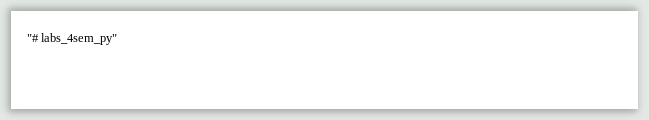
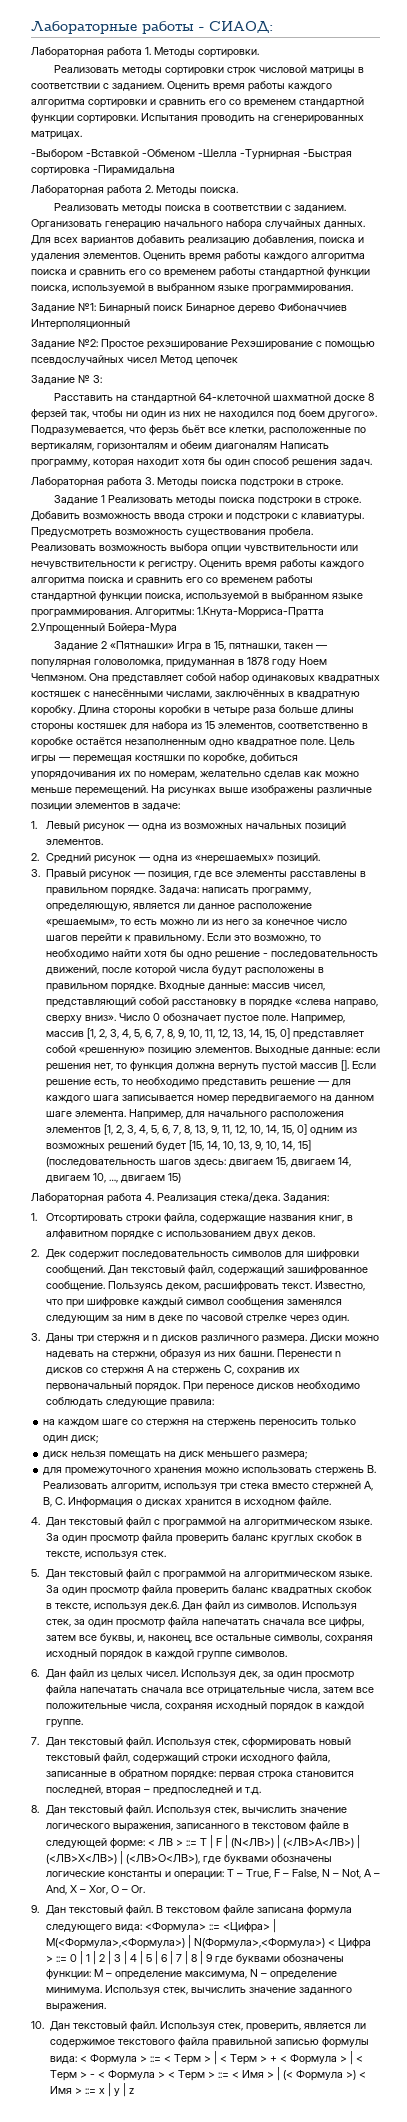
[27,33,118,45] "# labs_4sem_py" -> [31,21,273,34] [31,47,259,58] [54,65,365,76] [31,81,332,92] [31,97,364,108] [31,113,364,124] [31,131,82,140] [31,149,352,160] [31,165,175,176] [31,185,238,196] [54,203,347,213] [31,219,365,230] [31,235,364,246] [31,251,365,262] [31,267,370,278] [31,283,353,294] [31,303,347,314] [31,319,130,330] [31,339,375,350] [31,355,238,365] [31,375,102,385] [54,393,375,404] [31,409,377,420] [31,425,366,436] [31,441,329,452] [31,457,372,468] [31,477,343,488] [54,495,362,506] [31,511,364,522] [31,527,313,538] [31,543,358,554] [31,559,364,570] [31,575,313,586] [31,591,363,602] [31,607,324,618] [31,623,177,634] [54,641,328,652] [31,657,327,668] [31,673,380,684] [31,689,360,700] [31,705,354,716] [31,721,368,732] [31,737,355,748] [31,753,298,764] [31,771,359,780] [31,785,372,796] [31,803,180,811] [31,821,346,832] [45,839,103,845] [31,853,320,864] [31,869,366,880] [45,885,311,896] [45,903,312,912] [45,919,347,928] [45,933,321,944] [45,949,378,960] [45,965,324,976] [45,981,325,992] [45,997,378,1008] [45,1013,345,1024] [45,1028,364,1040] [45,1045,380,1056] [45,1060,376,1072] [45,1077,351,1088] [45,1095,374,1104] [45,1109,344,1120] [45,1124,357,1135] [45,1140,311,1152] [45,1157,351,1167] [45,1173,181,1183] [31,1192,329,1204] [31,1213,353,1224] [45,1229,315,1240] [31,1249,359,1260] [45,1265,368,1276] [45,1281,365,1292] [45,1297,342,1308] [45,1313,349,1324] [31,1333,379,1344] [45,1349,341,1360] [45,1365,300,1376] [45,1381,360,1392] [45,1397,214,1408] [43,1419,357,1428] [43,1435,99,1443] [43,1451,308,1460] [43,1465,377,1476] [43,1481,374,1492] [43,1497,332,1508] [31,1517,372,1528] [45,1533,362,1544] [45,1551,166,1559] [31,1569,372,1580] [45,1585,372,1596] [45,1601,357,1612] [45,1617,364,1628] [45,1633,373,1644] [45,1649,287,1660] [31,1669,354,1680] [45,1685,374,1696] [45,1701,364,1712] [45,1719,83,1728] [31,1737,351,1748] [45,1753,330,1764] [45,1769,354,1780] [45,1785,261,1796] [31,1805,347,1816] [45,1821,349,1832] [45,1835,360,1849] [45,1851,332,1865] [45,1869,380,1880] [45,1885,145,1895] [31,1905,352,1916] [45,1919,276,1933] [45,1935,371,1949] [45,1951,344,1965] [45,1969,337,1980] [45,1985,352,1995] [45,2003,106,2012] [31,2021,366,2032] [49,2037,369,2048] [49,2051,363,2065] [49,2067,366,2081] [49,2083,134,2097] Лабораторные работы - СИАОД: // Лабораторная работа 1. Методы сортировки. // Реализовать методы сортировки строк числовой матрицы в соответствии с заданием. Оценить время работы каждого алгоритма сортировки и сравнить его со временем стандартной функции сортировки. Испытания проводить на сгенерированных матрицах. // -Выбором -Вставкой -Обменом -Шелла -Турнирная -Быстрая сортировка -Пирамидальна // Лабораторная работа 2. Методы поиска. // Реализовать методы поиска в соответствии с заданием. Организовать генерацию начального набора случайных данных. Для всех вариантов добавить реализацию добавления, поиска и удаления элементов. Оценить время работы каждого алгоритма поиска и сравнить его со временем работы стандартной функции поиска, используемой в выбранном языке программирования. // Задание №1: Бинарный поиск Бинарное дерево Фибоначчиев Интерполяционный // Задание №2: Простое рехэширование Рехэширование с помощью псевдослучайных чисел Метод цепочек // Задание № 3: // Расставить на стандартной 64-клеточной шахматной доске 8 ферзей так, чтобы ни один из них не находился под боем другого». Подразумевается, что ферзь бьёт все клетки, расположенные по вертикалям, горизонталям и обеим диагоналям Написать программу, которая находит хотя бы один способ решения задач. // Лабораторная работа 3. Методы поиска подстроки в строке. // Задание 1 Реализовать методы поиска подстроки в строке. Добавить возможность ввода строки и подстроки с клавиатуры. Предусмотреть возможность существования пробела. Реализовать возможность выбора опции чувствительности или нечувствительности к регистру. Оценить время работы каждого алгоритма поиска и сравнить его со временем работы стандартной функции поиска, используемой в выбранном языке программирования. Алгоритмы: 1.Кнута-Морриса-Пратта 2.Упрощенный Бойера-Мура // Задание 2 «Пятнашки» Игра в 15, пятнашки, такен — популярная головоломка, придуманная в 1878 году Ноем Чепмэном. Она представляет собой набор одинаковых квадратных костяшек с нанесёнными числами, заключённых в квадратную коробку. Длина стороны коробки в четыре раза больше длины стороны костяшек для набора из 15 элементов, соответственно в коробке остаётся незаполненным одно квадратное поле. Цель игры — перемещая костяшки по коробке, добиться упорядочивания их по номерам, желательно сделав как можно меньше перемещений. На рисунках выше изображены различные позиции элементов в задаче: // 1. Левый рисунок — одна из возможных начальных позиций элементов. // 2. Средний рисунок — одна из «нерешаемых» позиций. // 3. Правый рисунок — позиция, где все элементы расставлены в правильном порядке. Задача: написать программу, определяющую, является ли данное расположение «решаемым», то есть можно ли из него за конечное число шагов перейти к правильному. Если это возможно, то необходимо найти хотя бы одно решение - последовательность движений, после которой числа будут расположены в правильном порядке. Входные данные: массив чисел, представляющий собой расстановку в порядке «слева направо, сверху вниз». Число 0 обозначает пустое поле. Например, массив [1, 2, 3, 4, 5, 6, 7, 8, 9, 10, 11, 12, 13, 14, 15, 0] представляет собой «решенную» позицию элементов. Выходные данные: если решения нет, то функция должна вернуть пустой массив []. Если решение есть, то необходимо представить решение — для каждого шага записывается номер передвигаемого на данном шаге элемента. Например, для начального расположения элементов [1, 2, 3, 4, 5, 6, 7, 8, 13, 9, 11, 12, 10, 14, 15, 0] одним из возможных решений будет [15, 14, 10, 13, 9, 10, 14, 15] (последовательность шагов здесь: двигаем 15, двигаем 14, двигаем 10, …, двигаем 15) // Лабораторная работа 4. Реализация стека/дека. Задания: // 1. Отсортировать строки файла, содержащие названия книг, в алфавитном порядке с использованием двух деков. // 2. Дек содержит последовательность символов для шифровки сообщений. Дан текстовый файл, содержащий зашифрованное сообщение. Пользуясь деком, расшифровать текст. Известно, что при шифровке каждый символ сообщения заменялся следующим за ним в деке по часовой стрелке через один. // 3. Даны три стержня и n дисков различного размера. Диски можно надевать на стержни, образуя из них башни. Перенести n дисков со стержня А на стержень С, сохранив их первоначальный порядок. При переносе дисков необходимо соблюдать следующие правила: // на каждом шаге со стержня на стержень переносить только один диск; // диск нельзя помещать на диск меньшего размера; // для промежуточного хранения можно использовать стержень В. Реализовать алгоритм, используя три стека вместо стержней А, В, С. Информация о дисках хранится в исходном файле. // 4. Дан текстовый файл с программой на алгоритмическом языке. За один просмотр файла проверить баланс круглых скобок в тексте, используя стек. // 5. Дан текстовый файл с программой на алгоритмическом языке. За один просмотр файла проверить баланс квадратных скобок в тексте, используя дек.6. Дан файл из символов. Используя стек, за один просмотр файла напечатать сначала все цифры, затем все буквы, и, наконец, все остальные символы, сохраняя исходный порядок в каждой группе символов. // 6. Дан файл из целых чисел. Используя дек, за один просмотр файла напечатать сначала все отрицательные числа, затем все положительные числа, сохраняя исходный порядок в каждой группе. // 7. Дан текстовый файл. Используя стек, сформировать новый текстовый файл, содержащий строки исходного файла, записанные в обратном порядке: первая строка становится последней, вторая – предпоследней и т.д. // 8. Дан текстовый файл. Используя стек, вычислить значение логического выражения, записанного в текстовом файле в следующей форме: < ЛВ > ::= T | F | (N<ЛВ>) | (<ЛВ>A<ЛВ>) | (<ЛВ>X<ЛВ>) | (<ЛВ>O<ЛВ>), где буквами обозначены логические константы и операции: T – True, F – False, N – Not, A – And, X – Xor, O – Or. // 9. Дан текстовый файл. В текстовом файле записана формула следующего вида: <Формула> ::= <Цифра> | M(<Формула>,<Формула>) | N(Формула>,<Формула>) < Цифра > ::= 0 | 1 | 2 | 3 | 4 | 5 | 6 | 7 | 8 | 9 где буквами обозначены функции: M – определение максимума, N – определение минимума. Используя стек, вычислить значение заданного выражения. // 10. Дан текстовый файл. Используя стек, проверить, является ли содержимое текстового файла правильной записью формулы вида: < Формула > ::= < Терм > | < Терм > + < Формула > | < Терм > - < Формула > < Терм > ::= < Имя > | (< Формула >) < Имя > ::= x | y | z

